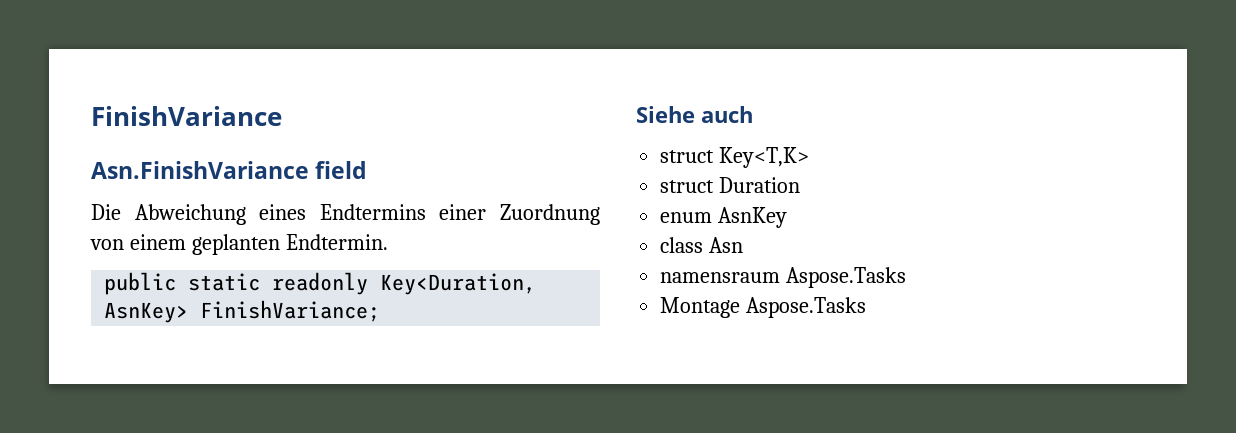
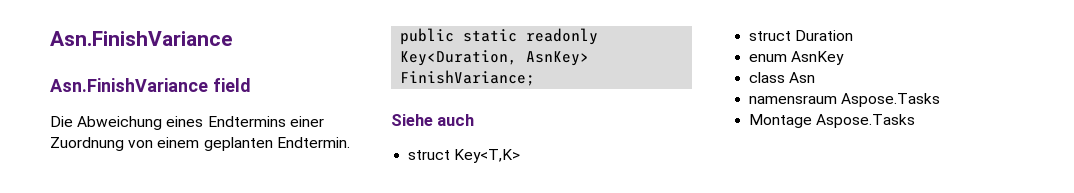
[91,106,282,126] FinishVariance -> [50,31,232,46] Asn.FinishVariance

